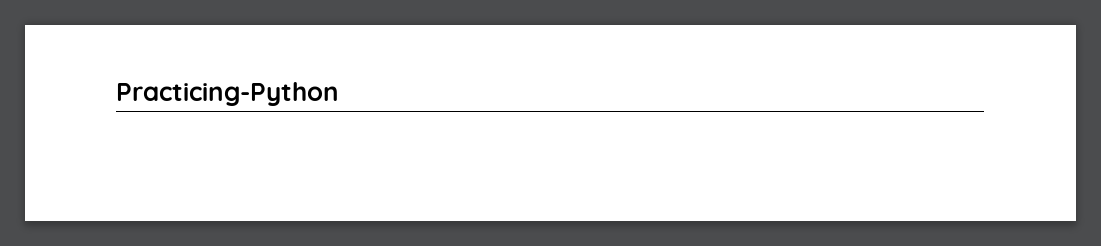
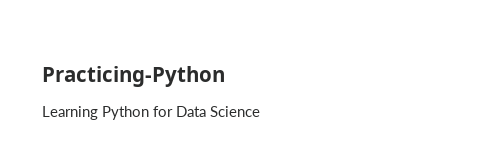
(339, 94) none -> [42,106,260,120] // Learning Python for Data Science

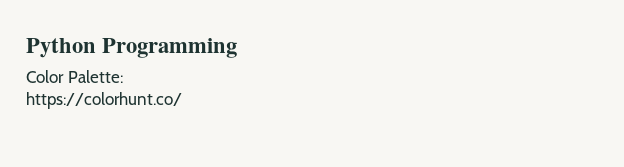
[42,66,225,87] [42,106,260,120] Practicing-Python // Learning Python for Data Science -> [26,38,238,58] [26,70,123,83] [26,92,182,109] Python Programming // Color Palette: // https://colorhunt.co/

